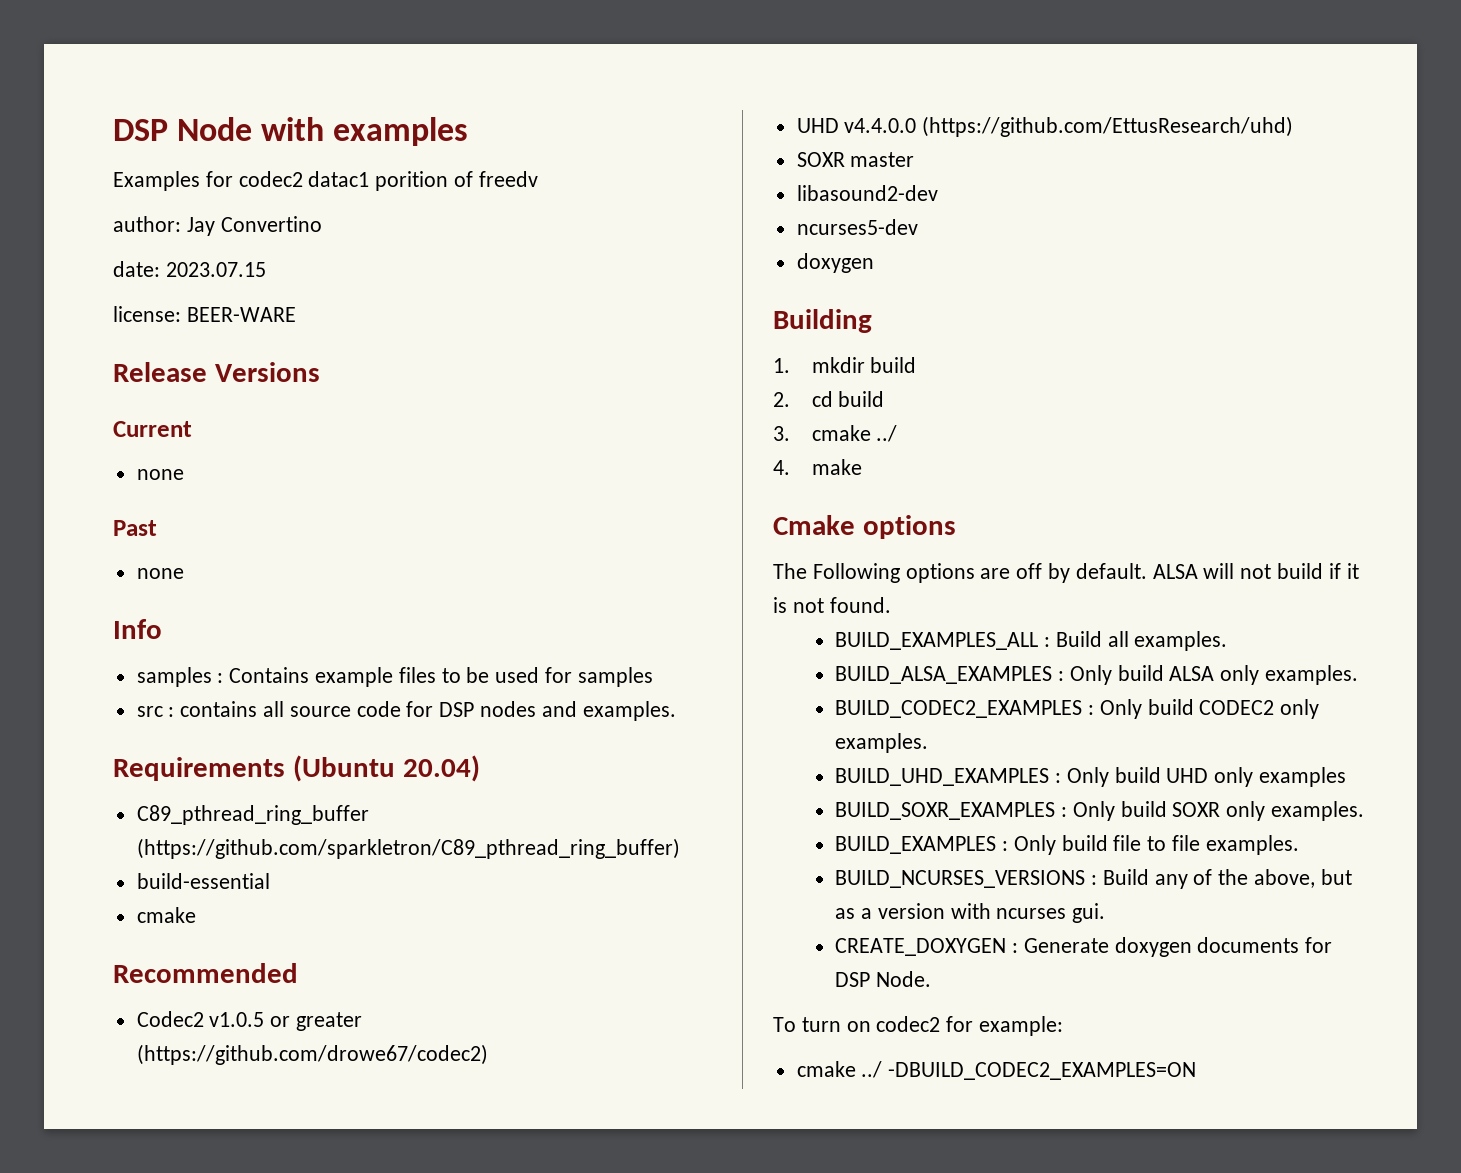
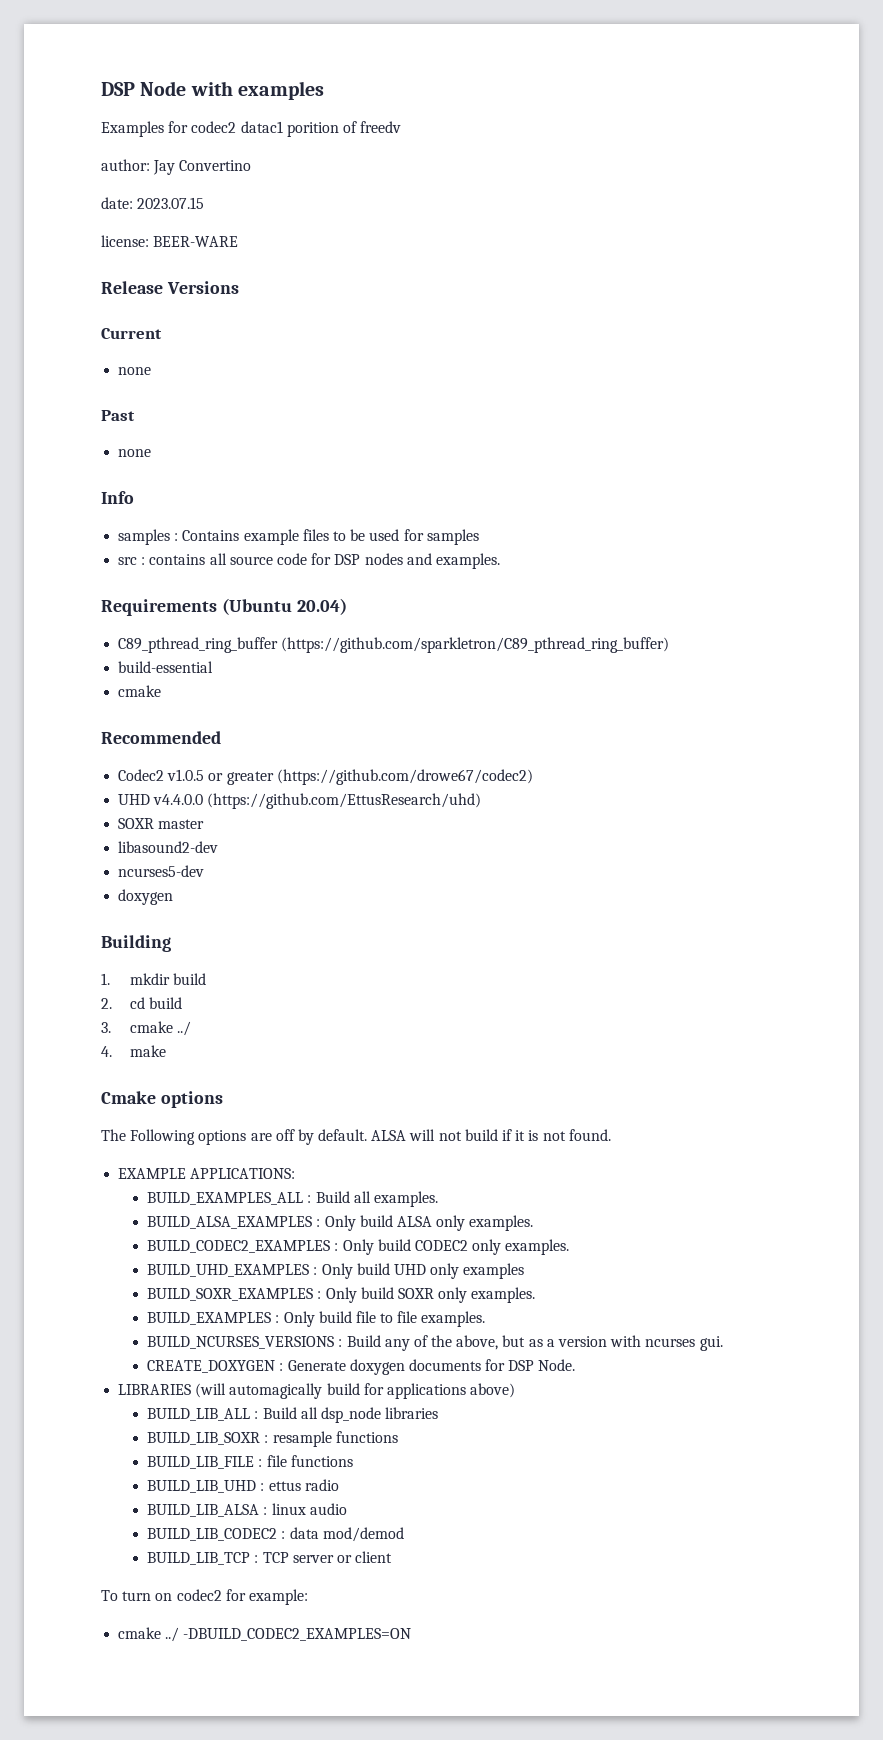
(891, 605) none -> [118,1168,296,1179] // EXAMPLE APPLICATIONS:
(932, 979) none -> [118,1383,516,1399] [147,1407,439,1423] [147,1431,398,1447] [147,1455,353,1469] [147,1479,339,1493] [147,1503,347,1517] [147,1527,404,1542] [147,1551,393,1565] // LIBRARIES (will automagically build for applications above) // BUILD_LIB_ALL : Build all dsp_node libraries // BUILD_LIB_SOXR : resample functions // BUILD_LIB_FILE : file functions // BUILD_LIB_UHD : ettus radio // BUILD_LIB_ALSA : linux audio // BUILD_LIB_CODEC2 : data mod/demod // BUILD_LIB_TCP : TCP server or client

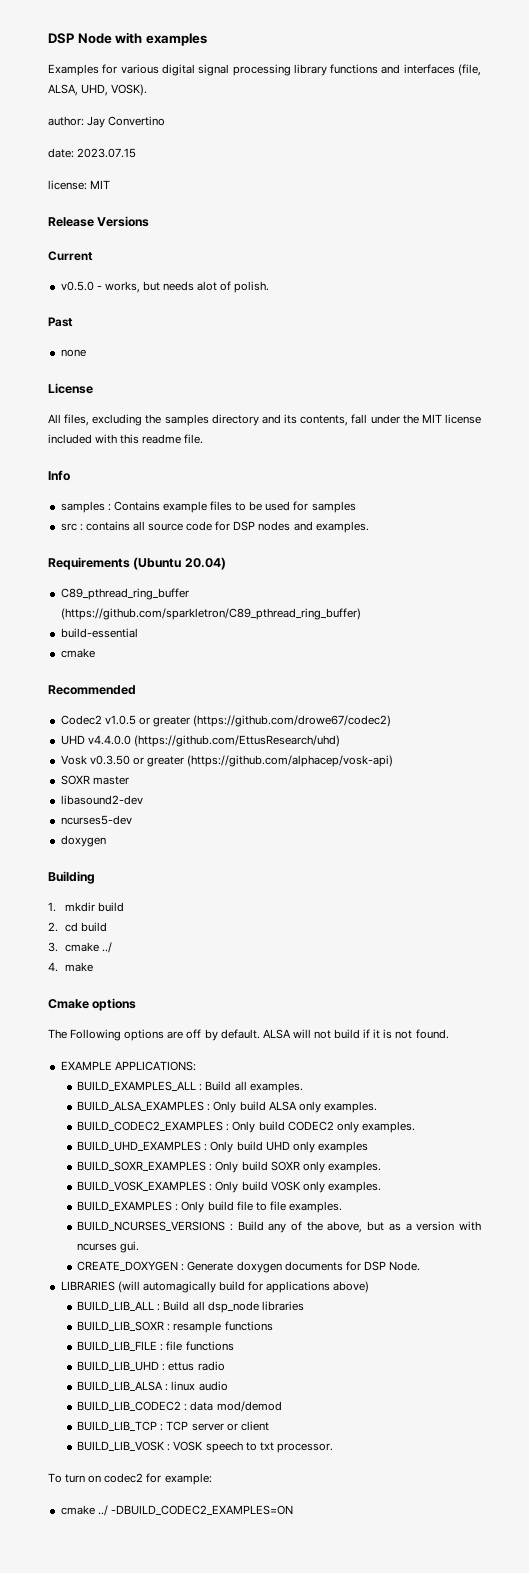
[191,121,402,137] codec2 datac1 porition of freedv -> [120,64,482,76] [48,84,148,96] various digital signal processing library functions and interfaces (file, ALSA, UHD, VOSK).
[153,236,239,247] BEER-WARE -> [90,180,111,189] MIT
[118,367,152,375] [101,410,135,421] [118,449,152,457] none // Past // none -> [60,281,270,293] [48,317,73,327] [60,349,86,357] [48,383,93,394] [48,414,481,426] [48,434,204,444] v0.5.0 - works, but needs alot of polish. // Past // none // License // All files, excluding the samples directory and its contents, fall under the MIT license included with this readme file.
(482, 801) none -> [60,755,394,767] // Vosk v0.3.50 or greater (https://github.com/alphacep/vosk-api)
(536, 1295) none -> [77,1181,381,1193] // BUILD_VOSK_EXAMPLES : Only build VOSK only examples.
(393, 1557) none -> [77,1441,333,1453] // BUILD_LIB_VOSK : VOSK speech to txt processor.

